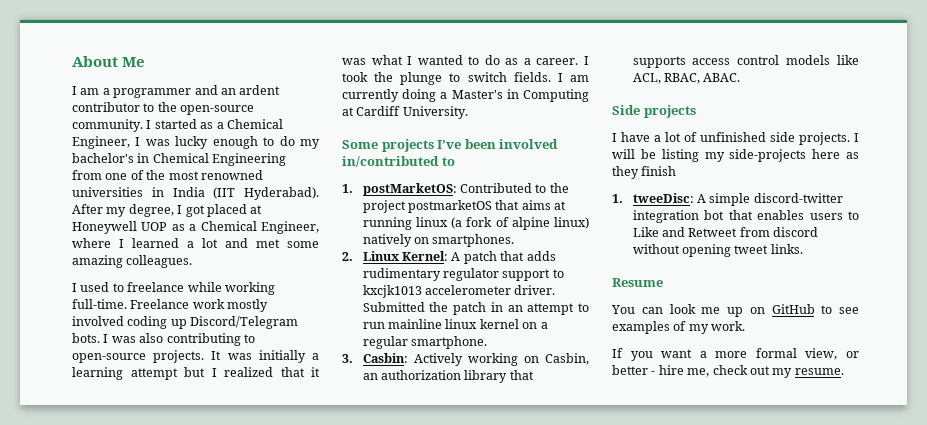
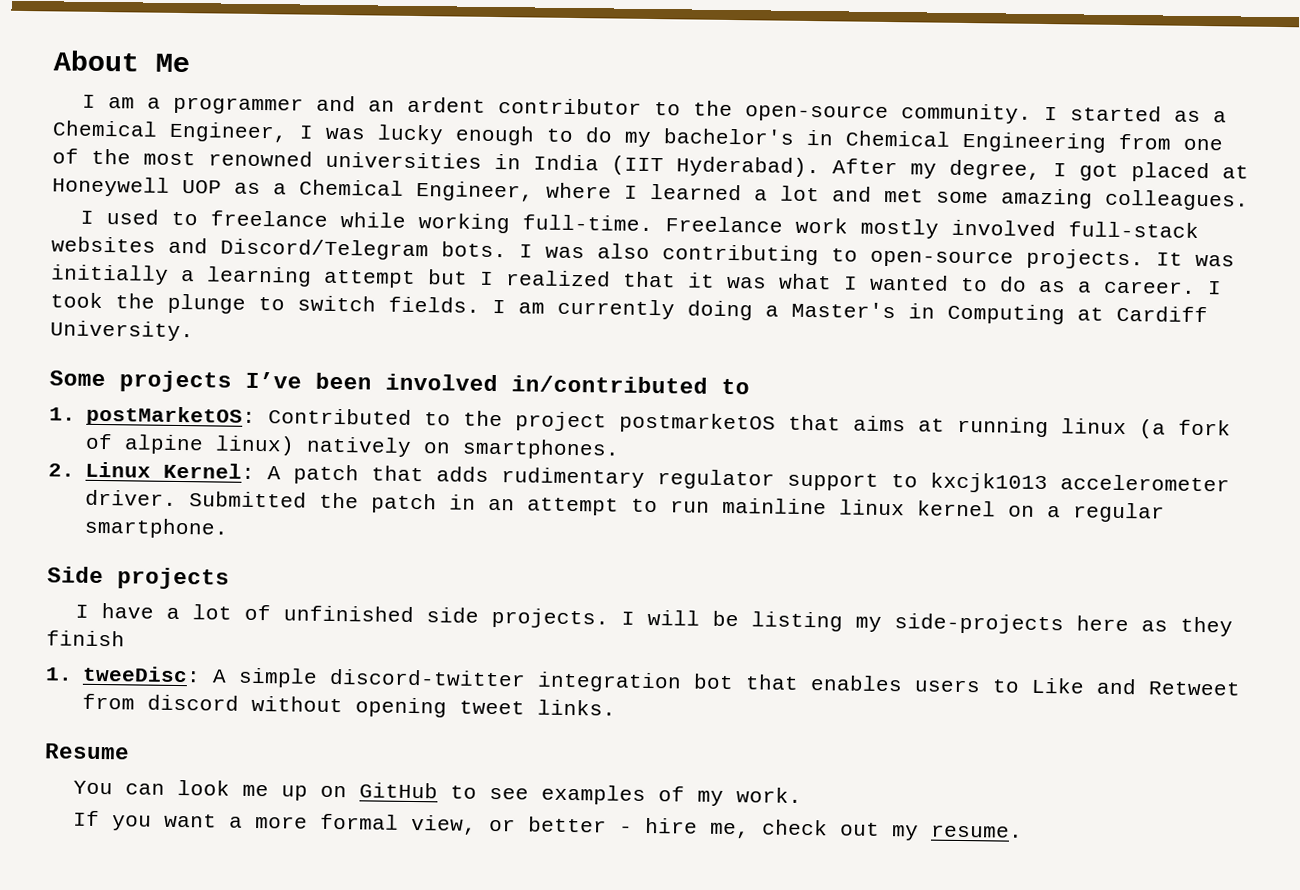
[127,316,187,329] coding up -> [1068,221,1200,238] [51,236,208,254] full-stack websites and
[342,353,589,366] [362,370,534,383] [632,55,859,68] [632,73,741,84] // 3. Casbin: Actively working on Casbin, an authorization library that supports access control models like ACL, RBAC, ABAC. -> (229, 528) none

